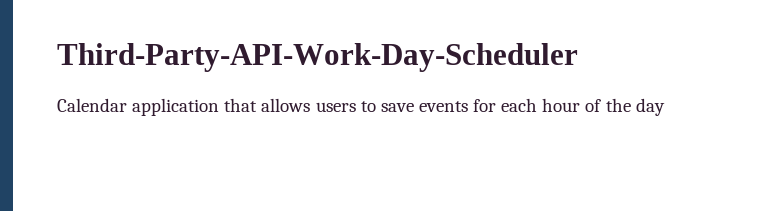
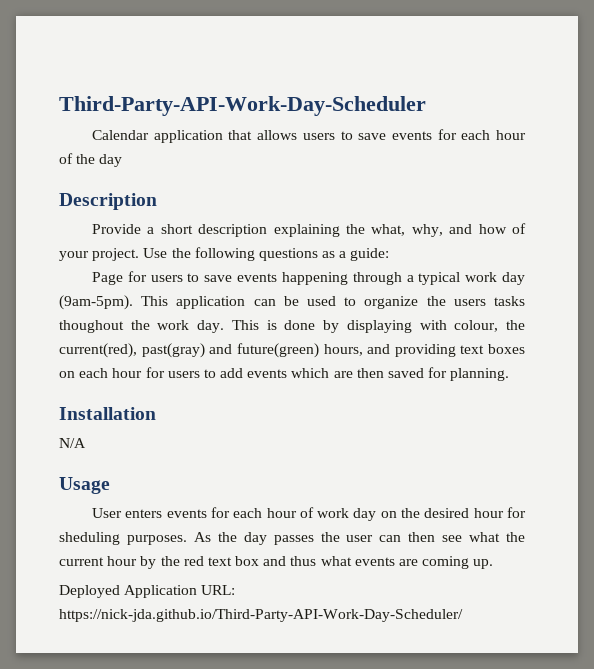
(665, 107) none -> [59,193,157,210] [92,223,526,237] [59,247,390,261] [92,271,525,285] [59,295,525,310] [59,320,525,333] [59,343,525,358] [59,367,510,381] [59,407,156,420] [59,438,86,448] [59,477,110,494] [92,507,527,521] [59,532,525,545] [59,556,494,569] [59,585,236,598] [59,609,463,622] // Description // Provide a short description explaining the what, why, and how of your project. Use the following questions as a guide: // Page for users to save events happening through a typical work day (9am-5pm). This application can be used to organize the users tasks thoughout the work day. This is done by displaying with colour, the current(red), past(gray) and future(green) hours, and providing text boxes on each hour for users to add events which are then saved for planning. // Installation // N/A // Usage // User enters events for each hour of work day on the desired hour for sheduling purposes. As the day passes the user can then see what the current hour by the red text box and thus what events are coming up. // Deployed Application URL: https://nick-jda.github.io/Third-Party-API-Work-Day-Scheduler/

